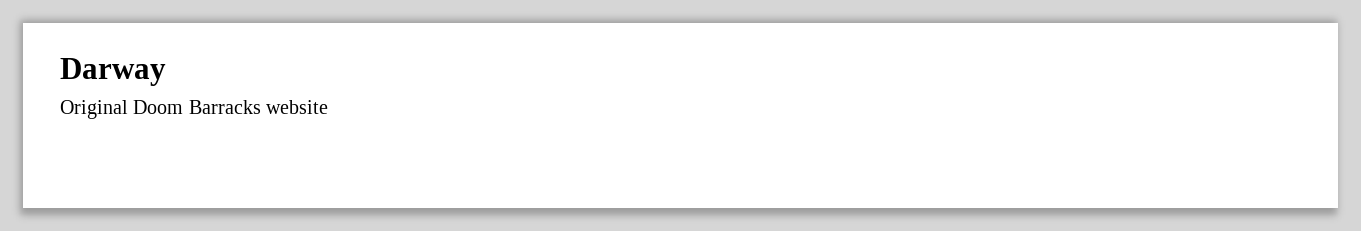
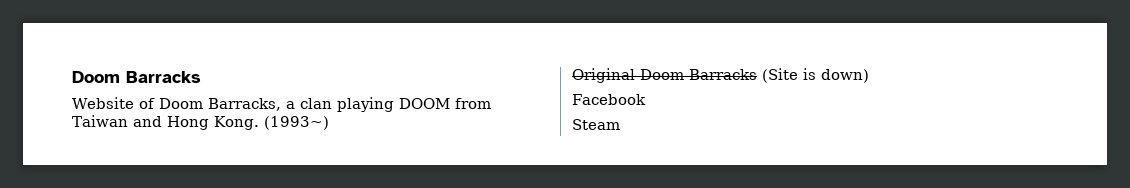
[60,58,166,86] [60,100,329,119] Darway // Original Doom Barracks website -> [72,71,201,83] [72,97,491,112] [72,115,329,130] [572,68,869,83] [572,94,646,105] [572,119,620,130] Doom Barracks // Website of Doom Barracks, a clan playing DOOM from Taiwan and Hong Kong. (1993~) // Original Doom Barracks (Site is down) // Facebook // Steam

